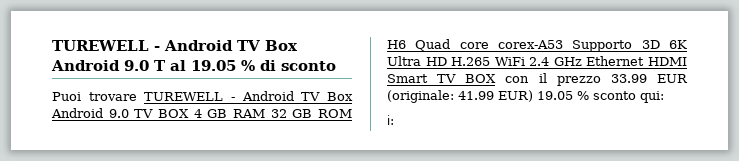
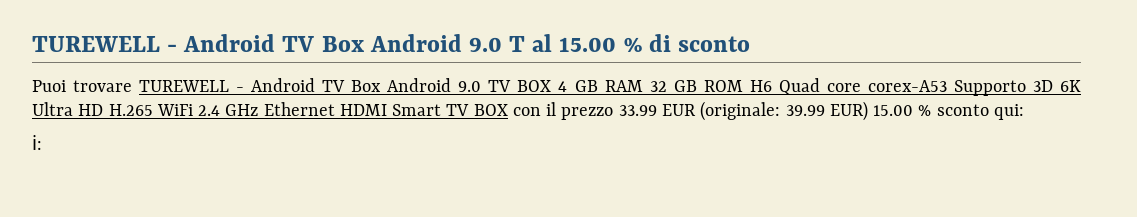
[191,60,236,71] 19.05 -> [559,37,617,52] 15.00
[458,90,573,102] 41.99 EUR) 19.05 -> [785,101,914,121] 39.99 EUR) 15.00

